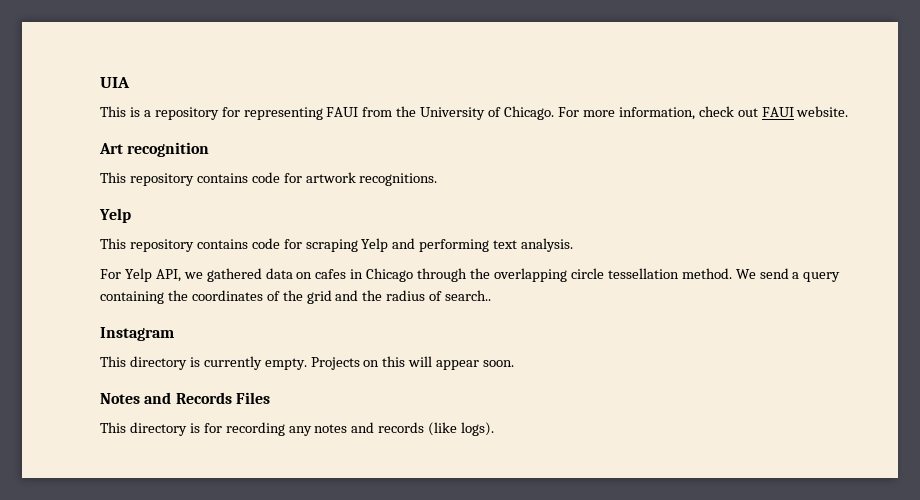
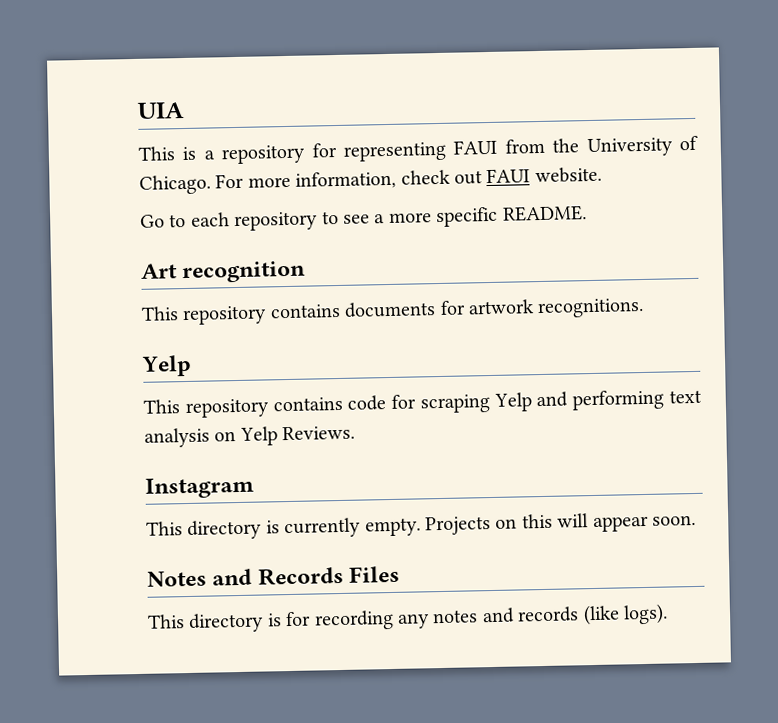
(849, 111) none -> [140,205,587,232] // Go to each repository to see a more specific README.
[251,172,280,183] code -> [344,301,437,318] documents
[521,238,574,252] [100,268,841,282] [100,290,492,304] analysis. // For Yelp API, we gathered data on cafes in Chicago through the overlapping circle tessellation method. We send a query containing the coordinates of the grid and the radius of search.. -> [144,425,356,448] analysis on Yelp Reviews.

